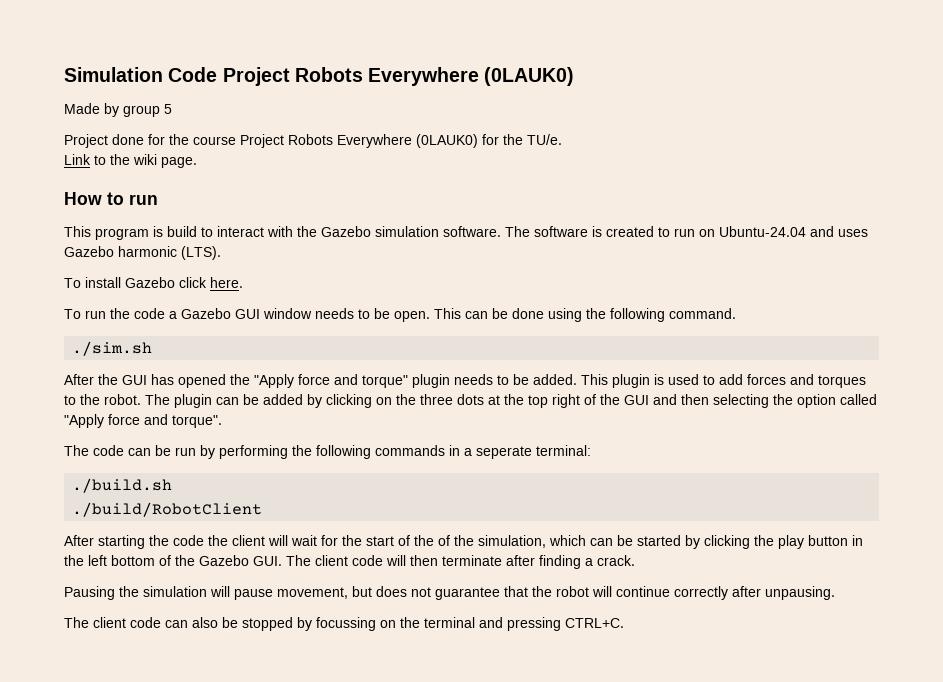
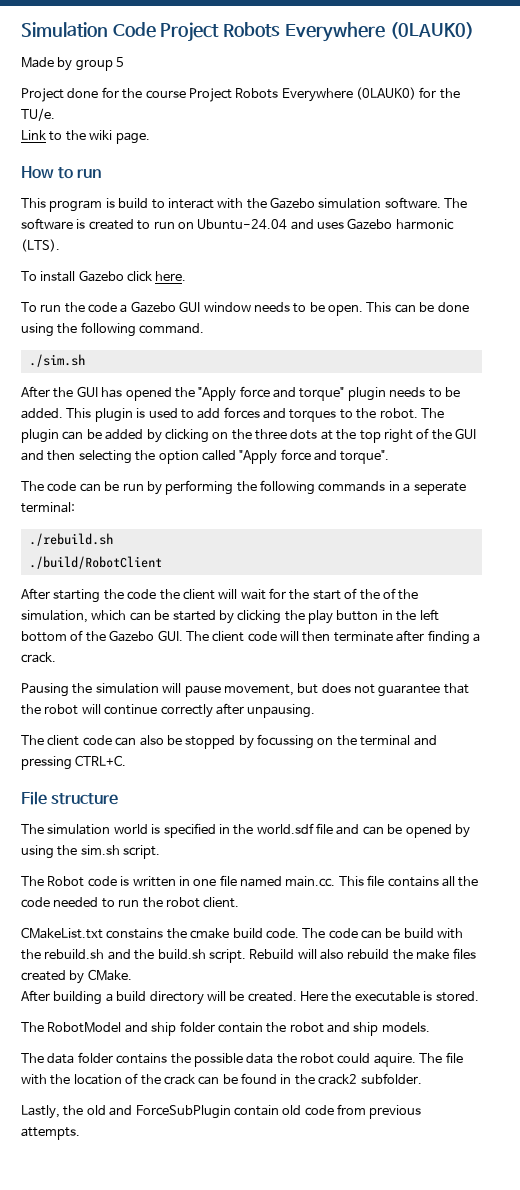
[72,478,173,493] ./build.sh -> [28,533,113,546] ./rebuild.sh
(624, 623) none -> [21,791,119,805] [21,823,470,838] [21,845,161,859] [21,875,479,887] [21,897,240,908] [21,927,464,939] [21,948,476,963] [21,969,132,984] [21,990,479,1005] [21,1021,430,1036] [21,1052,463,1067] [21,1073,422,1085] [21,1104,422,1119] [21,1127,80,1140] // File structure // The simulation world is specified in the world.sdf file and can be opened by using the sim.sh script. // The Robot code is written in one file named main.cc. This file contains all the code needed to run the robot client. // CMakeList.txt constains the cmake build code. The code can be build with the rebuild.sh and the build.sh script. Rebuild will also rebuild the make files created by CMake. // After building a build directory will be created. Here the executable is stored. // The RobotModel and ship folder contain the robot and ship models. // The data folder contains the possible data the robot could aquire. The file with the location of the crack can be found in the crack2 subfolder. // Lastly, the old and ForceSubPlugin contain old code from previous attempts.

